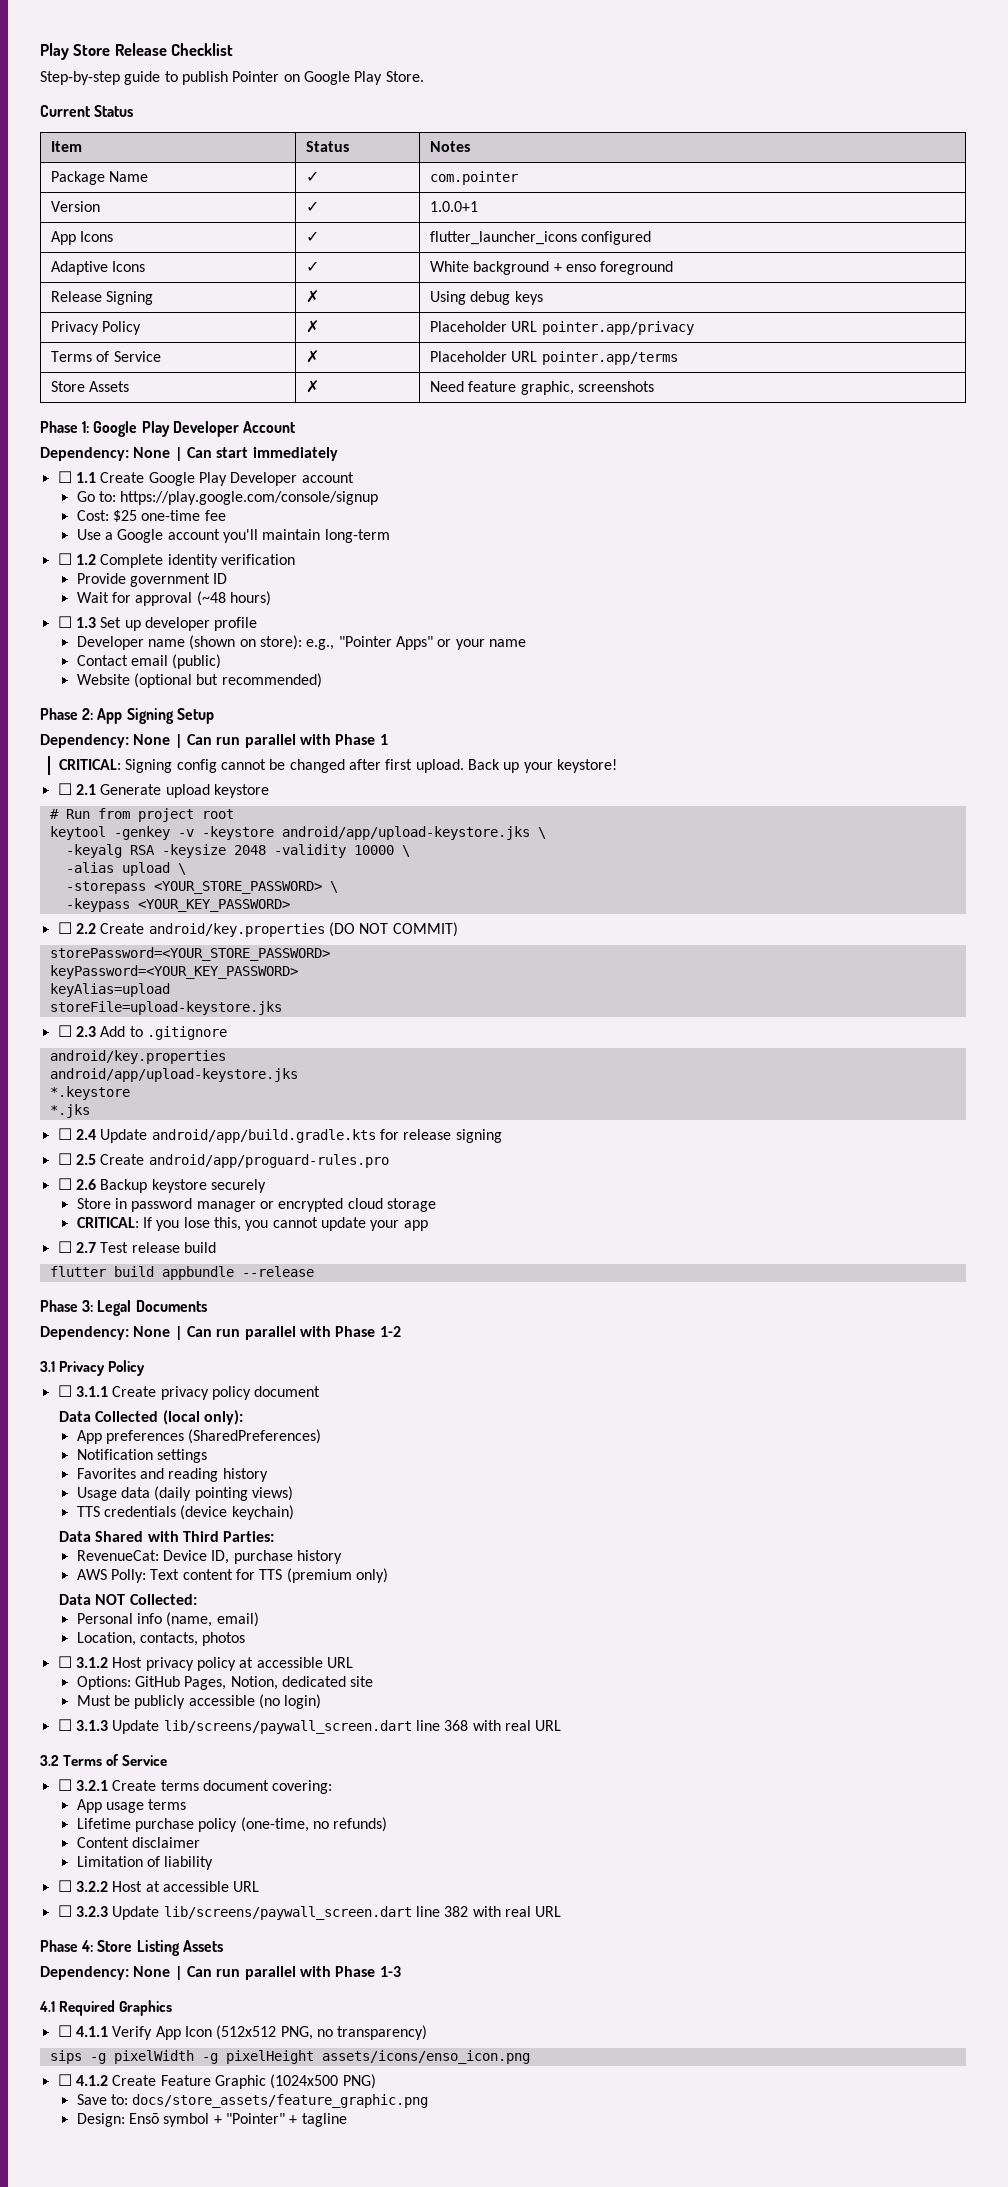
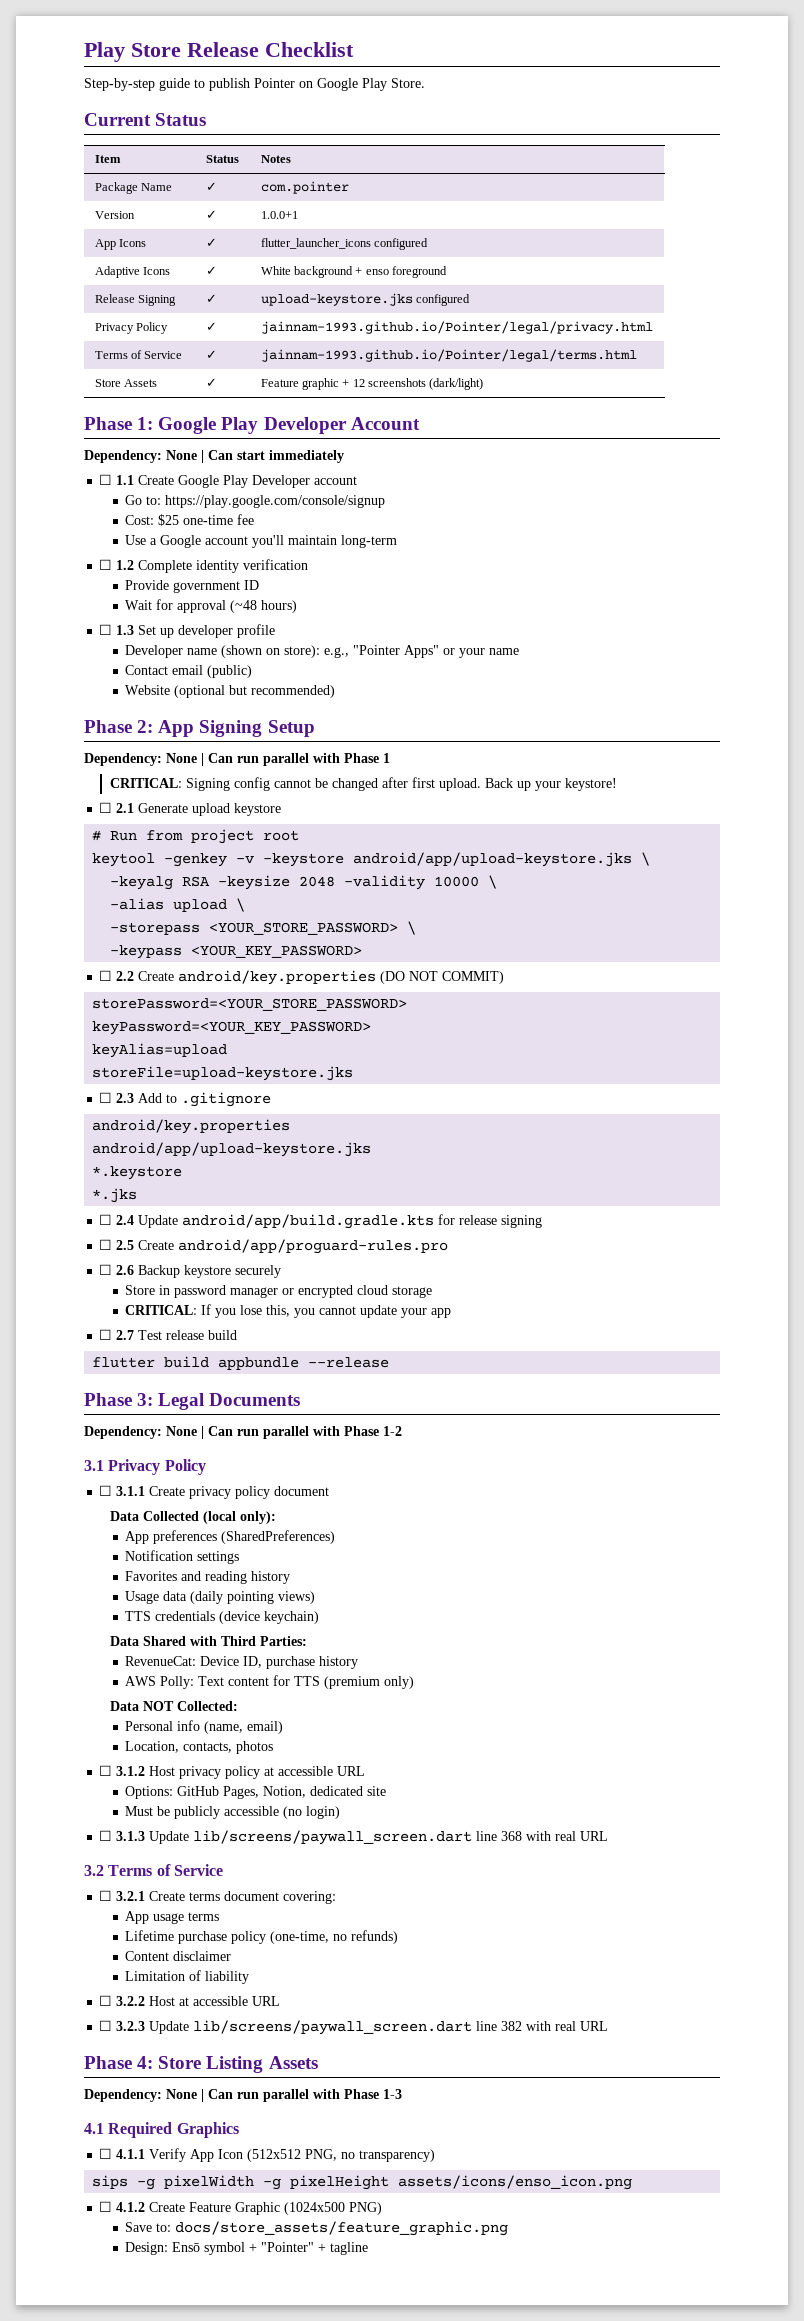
[306,290,320,303] [430,291,543,305] [51,321,142,335] [306,320,320,333] [430,321,694,335] [51,351,161,362] [306,350,320,363] [430,351,678,365] [51,381,130,392] [306,380,320,393] [430,381,574,395] ✗ | Using debug keys // Privacy Policy | ✗ | Placeholder URL pointer.app/privacy // Terms of Service | ✗ | Placeholder URL pointer.app/terms // Store Assets | ✗ | Need feature graphic, -> [205,294,217,303] [260,293,470,306] [94,322,168,334] [205,322,217,331] [260,321,653,334] [94,350,183,359] [205,350,217,359] [260,349,637,362] [94,379,157,387] [205,378,217,387] [260,378,365,390] ✓ | upload-keystore.jks configured // Privacy Policy | ✓ | jainnam-1993.github.io/Pointer/legal/privacy.html // Terms of Service | ✓ | jainnam-1993.github.io/Pointer/legal/terms.html // Store Assets | ✓ | Feature graphic + 12
(655, 386) none -> [429,378,484,390] (dark/light)

